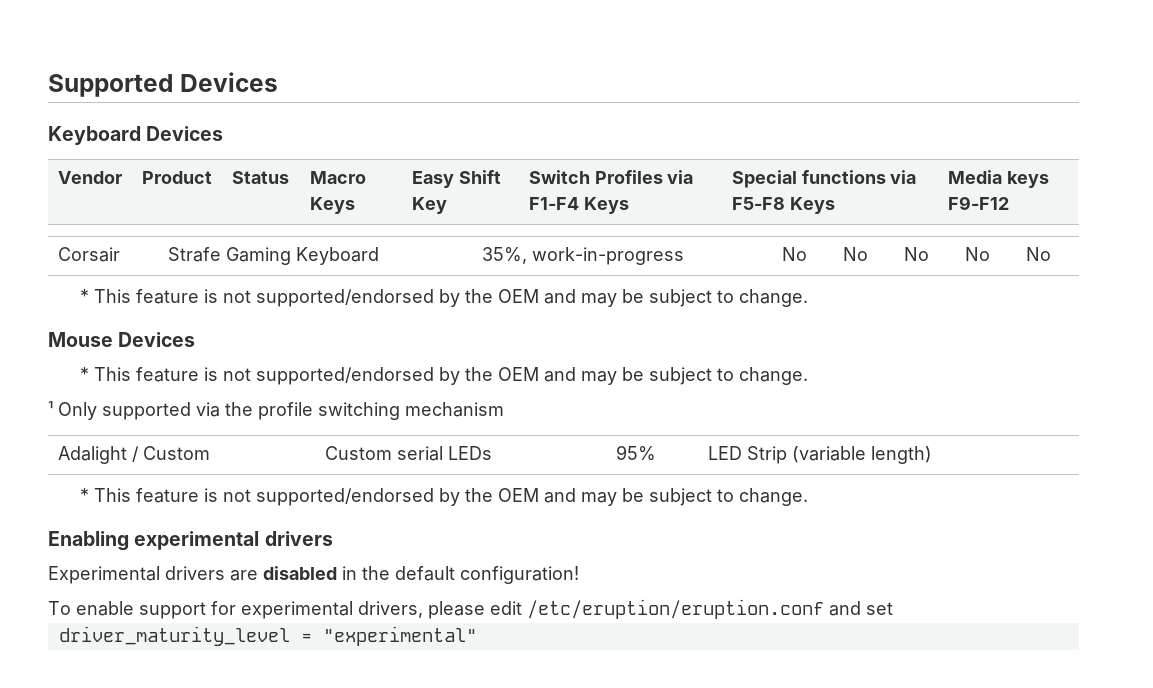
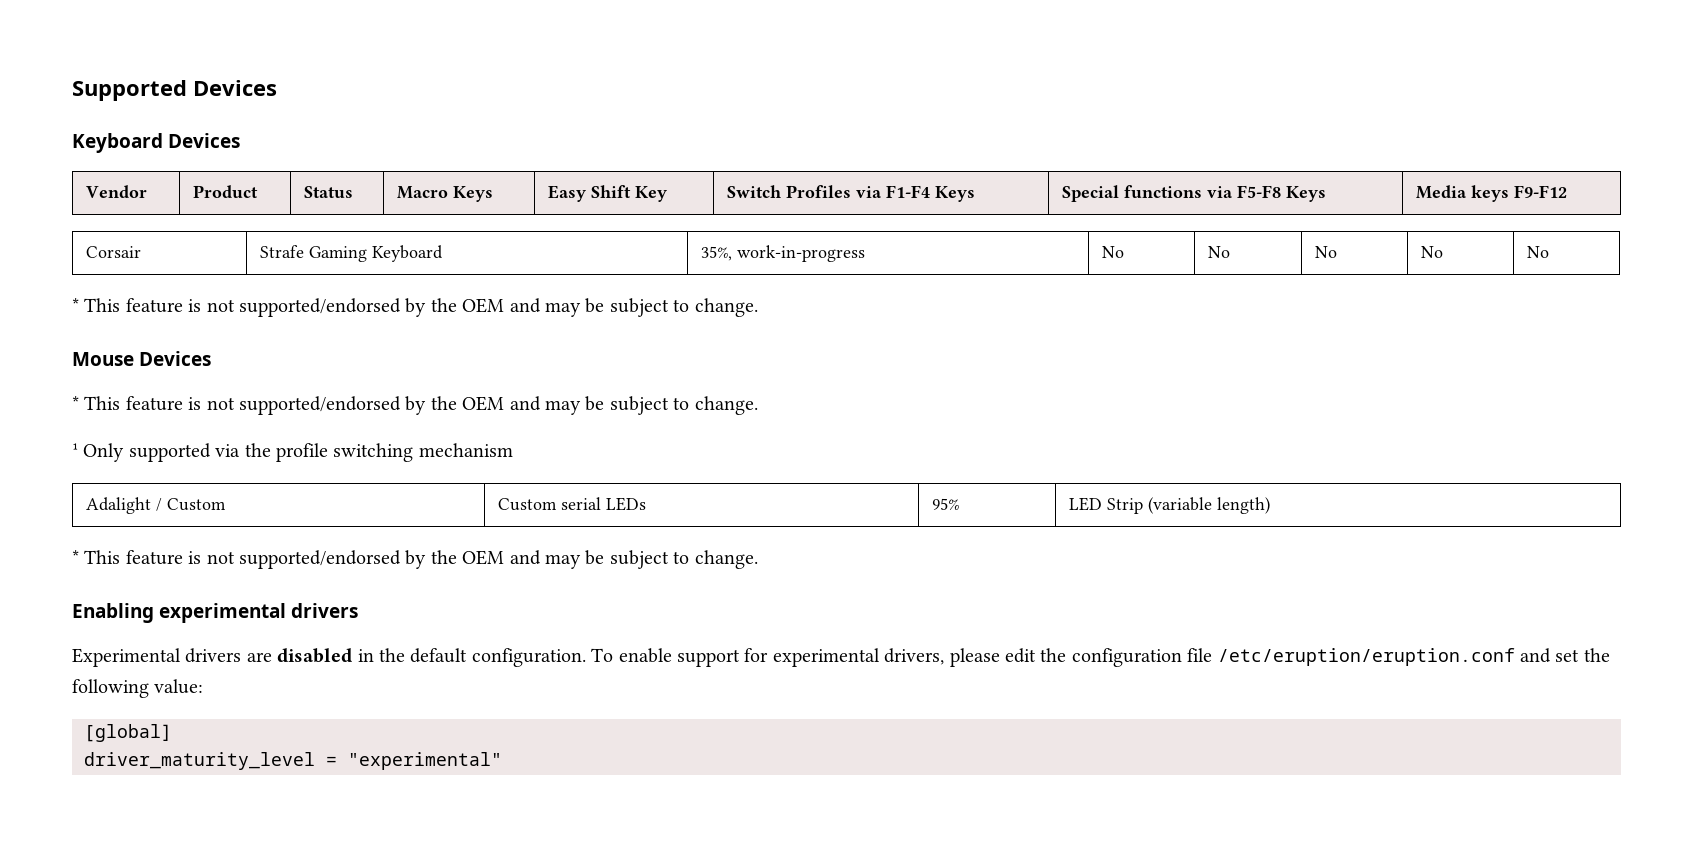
[460,566,579,584] configuration! // -> [471,648,586,667] configuration.
(522, 608) none -> [1040,648,1213,667] the configuration file
(893, 608) none -> [1583,648,1610,662] [72,679,204,698] [84,724,172,742] the following value: // [global]

